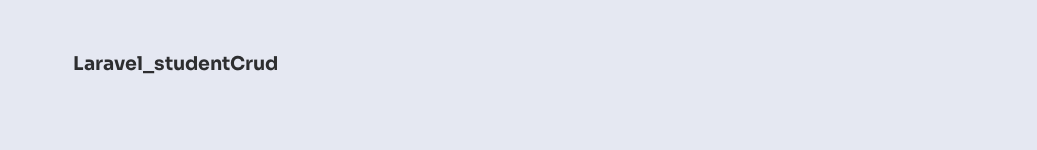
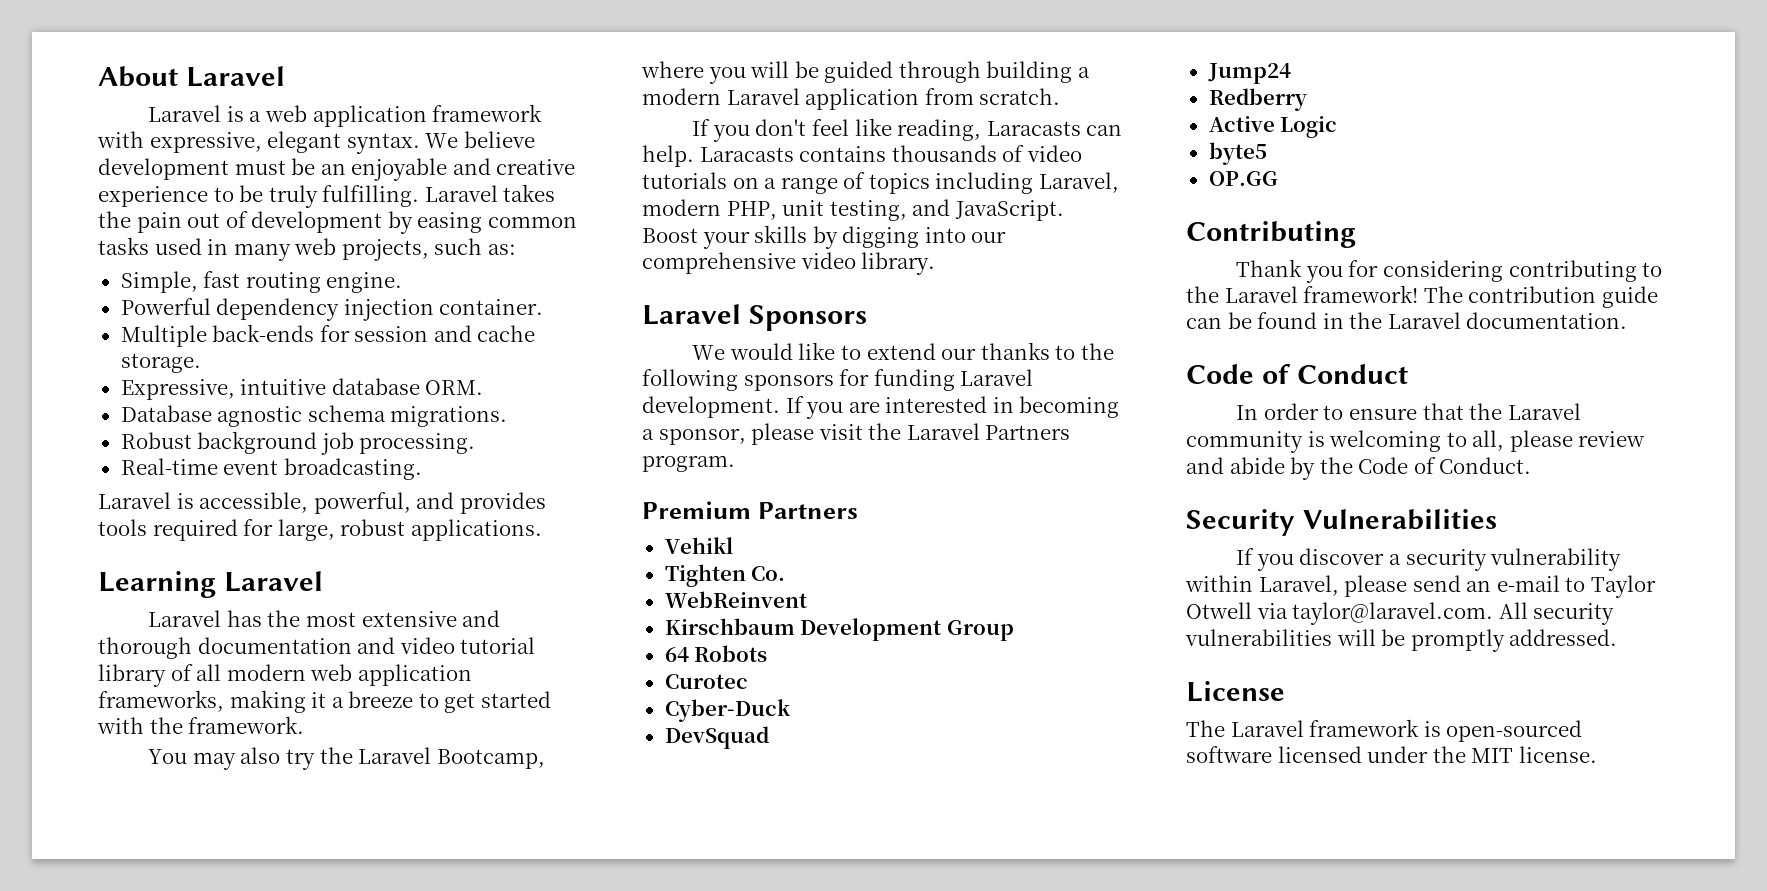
[73,55,278,74] Laravel_studentCrud -> [98,66,285,87] [148,104,543,127] [97,131,535,154] [98,158,576,181] [98,184,556,208] [98,211,577,234] [98,237,516,261] [120,271,403,293] [120,298,544,321] [120,324,536,347] [120,353,201,373] [120,378,484,400] [120,405,508,427] [120,431,476,455] [120,458,422,480] [98,492,546,514] [98,519,542,541] [98,571,323,598] [148,610,501,627] [98,637,536,659] [98,664,472,687] [98,690,551,713] [97,716,305,734] [148,747,545,770] [641,61,1090,84] [642,88,1061,110] [692,118,1123,142] [642,145,1082,167] [642,172,1119,194] [642,199,1064,221] [642,225,1007,249] [642,252,936,275] [642,304,867,331] [692,342,1114,360] [642,369,1034,391] [642,396,1120,419] [642,423,1071,445] [642,455,735,472] [642,501,859,519] [664,537,733,554] [664,564,786,587] [664,591,807,608] [664,618,1014,641] [664,645,768,662] [664,674,748,689] [664,699,791,722] [664,726,769,749] [1207,63,1291,84] [1208,88,1307,111] [1208,116,1338,138] [1208,142,1267,165] [1208,171,1278,186] [1186,221,1356,248] [1236,259,1663,283] [1186,285,1658,308] [1186,312,1628,329] [1186,364,1408,384] [1236,403,1581,420] [1186,430,1646,453] [1186,457,1532,480] [1186,509,1497,536] [1236,548,1622,571] [1185,575,1656,598] [1186,602,1615,625] [1185,629,1618,652] [1186,681,1285,702] [1186,719,1583,742] [1186,746,1597,763] About Laravel // Laravel is a web application framework with expressive, elegant syntax. We believe development must be an enjoyable and creative experience to be truly fulfilling. Laravel takes the pain out of development by easing common tasks used in many web projects, such as: // Simple, fast routing engine. // Powerful dependency injection container. // Multiple back-ends for session and cache storage. // Expressive, intuitive database ORM. // Database agnostic schema migrations. // Robust background job processing. // Real-time event broadcasting. // Laravel is accessible, powerful, and provides tools required for large, robust applications. // Learning Laravel // Laravel has the most extensive and thorough documentation and video tutorial library of all modern web application frameworks, making it a breeze to get started with the framework. // You may also try the Laravel Bootcamp, where you will be guided through building a modern Laravel application from scratch. // If you don't feel like reading, Laracasts can help. Laracasts contains thousands of video tutorials on a range of topics including Laravel, modern PHP, unit testing, and JavaScript. Boost your skills by digging into our comprehensive video library. // Laravel Sponsors // We would like to extend our thanks to the following sponsors for funding Laravel development. If you are interested in becoming a sponsor, please visit the Laravel Partners program. // Premium Partners // Vehikl // Tighten Co. // WebReinvent // Kirschbaum Development Group // 64 Robots // Curotec // Cyber-Duck // DevSquad // Jump24 // Redberry // Active Logic // byte5 // OP.GG // Contributing // Thank you for considering contributing to the Laravel framework! The contribution guide can be found in the Laravel documentation. // Code of Conduct // In order to ensure that the Laravel community is welcoming to all, please review and abide by the Code of Conduct. // Security Vulnerabilities // If you discover a security vulnerability within Laravel, please send an e-mail to Taylor Otwell via taylor@laravel.com. All security vulnerabilities will be promptly addressed. // License // The Laravel framework is open-sourced software licensed under the MIT license.

